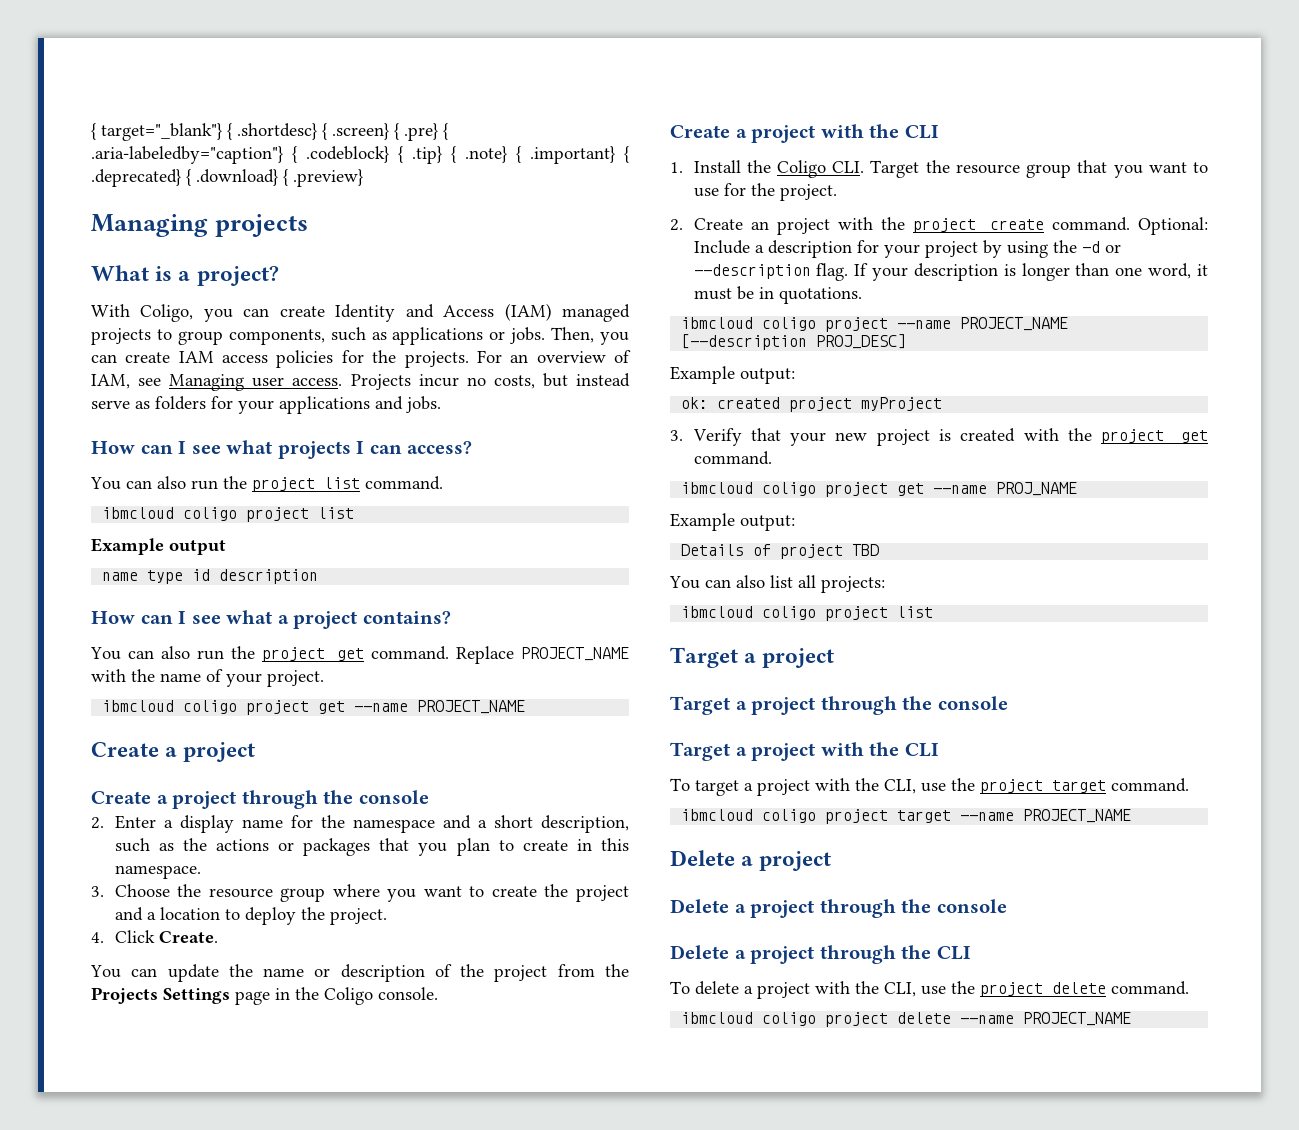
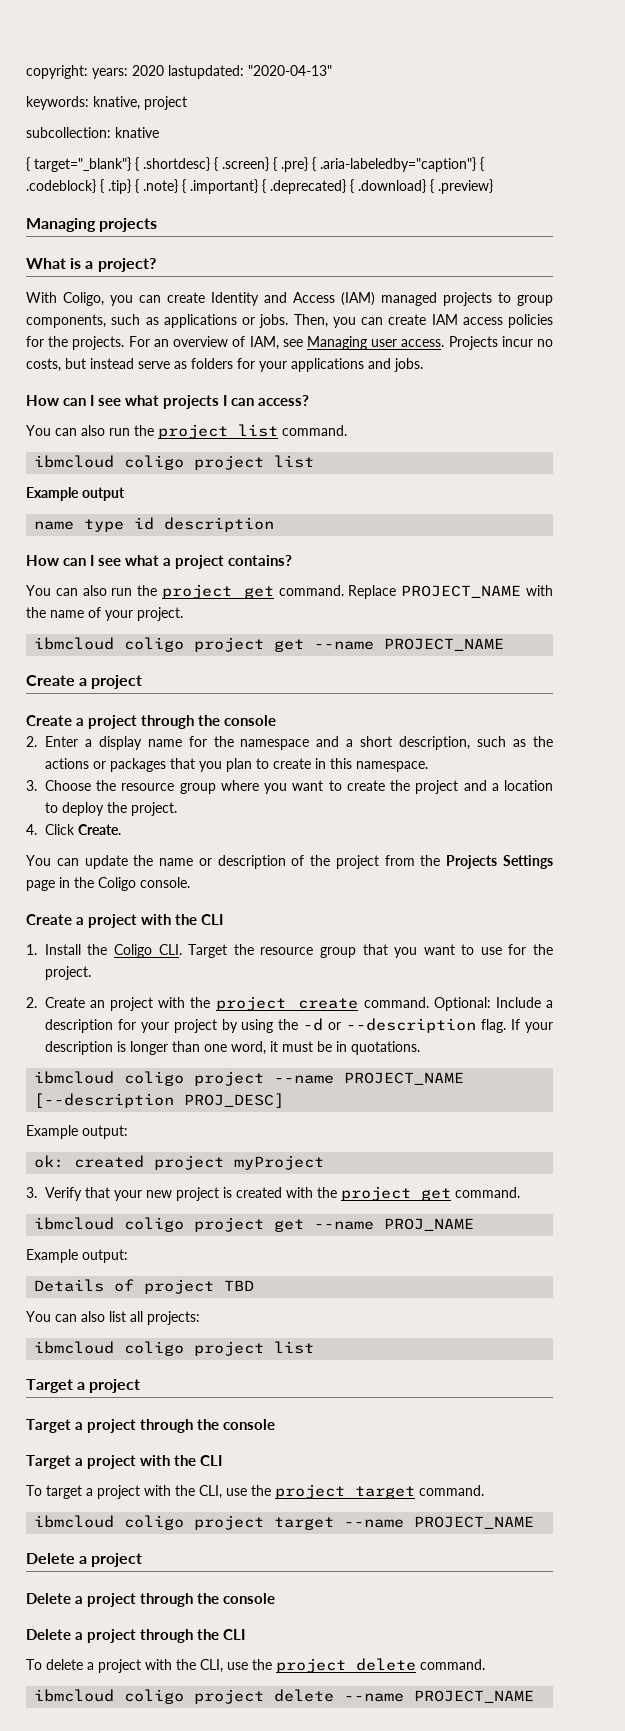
(91, 131) none -> [26,65,332,79] [26,96,187,110] [26,127,159,138] copyright: years: 2020 lastupdated: "2020-04-13" // keywords: knative, project // subcollection: knative //

